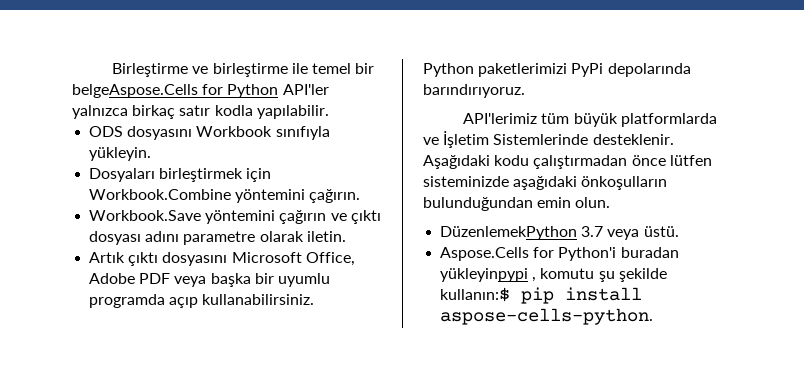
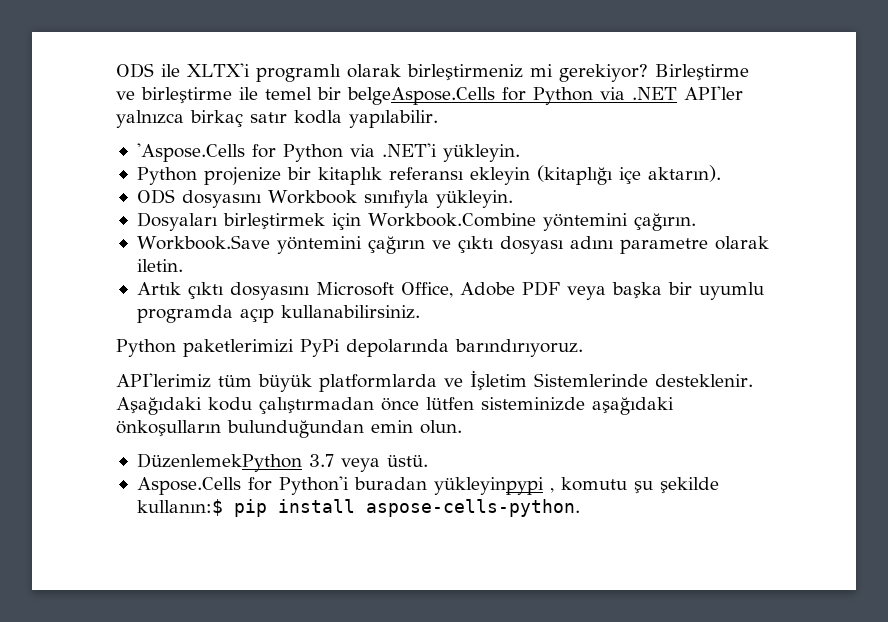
(112, 70) none -> [116,63,648,82] ODS ile XLTX'i programlı olarak birleştirmeniz mi gerekiyor?
(279, 91) none -> [600,87,677,100] via .NET
(329, 112) none -> [136,143,520,162] [136,165,721,185] // 'Aspose.Cells for Python via .NET'i yükleyin. // Python projenize bir kitaplık referansı ekleyin (kitaplığı içe aktarın).

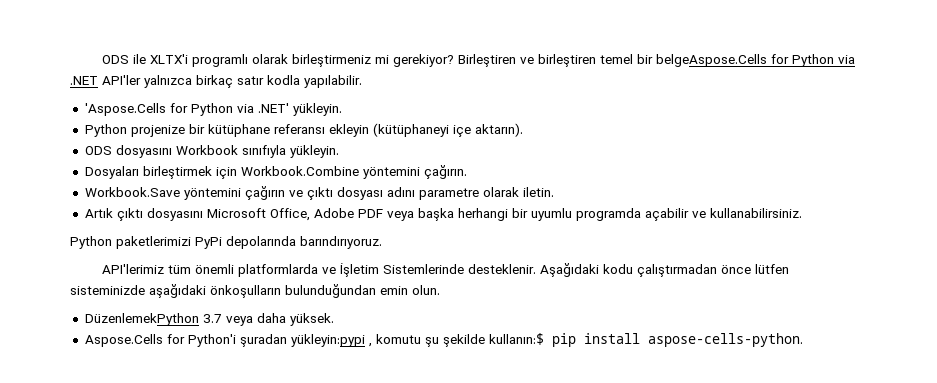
[654,64,749,81] [116,87,258,104] Birleştirme ve birleştirme ile -> [458,54,597,67] Birleştiren ve birleştiren
[381,143,437,157] .NET'i -> [257,103,289,113] .NET'
[317,167,382,185] kitaplık -> [207,124,270,137] kütüphane
[536,165,613,185] (kitaplığı -> [372,123,449,137] (kütüphaneyi
(662, 290) none -> [457,208,508,221] herhangi
[239,308,274,323] açıp -> [644,208,706,221] açabilir ve
[258,374,312,392] büyük -> [195,264,235,274] önemli
[386,455,428,467] üstü. -> [256,313,334,326] daha yüksek.
[353,477,544,495] buradan yükleyinpypi -> [239,334,365,347] şuradan yükleyin:pypi

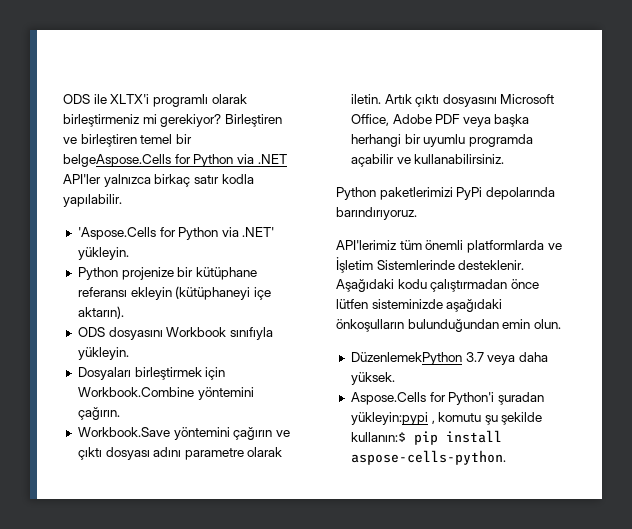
(554, 192) // -> (381, 99) none

